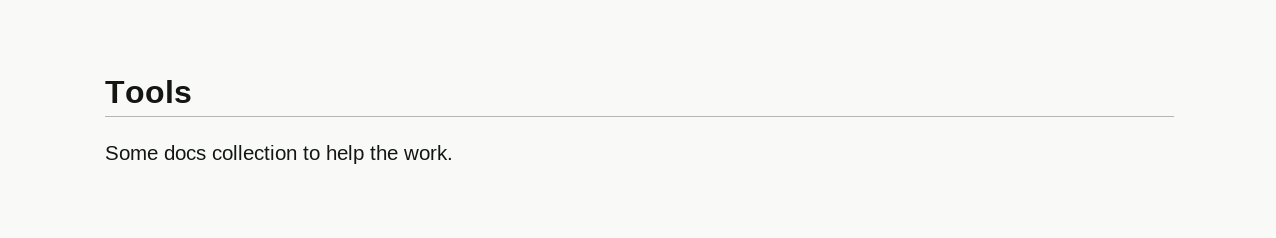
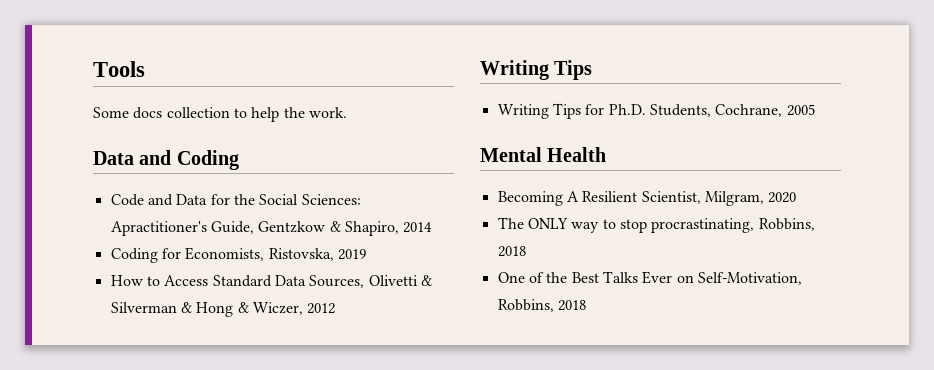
(453, 152) none -> [93,150,239,170] [110,194,361,206] [110,221,433,236] [110,247,366,263] [110,275,432,288] [110,302,336,317] [480,60,593,80] [497,103,815,119] [480,147,607,162] [497,191,797,206] [497,217,815,233] [497,246,526,257] [497,271,802,285] [497,299,586,312] // Data and Coding // Code and Data for the Social Sciences: Apractitioner's Guide, Gentzkow & Shapiro, 2014 // Coding for Economists, Ristovska, 2019 // How to Access Standard Data Sources, Olivetti & Silverman & Hong & Wiczer, 2012 // Writing Tips // Writing Tips for Ph.D. Students, Cochrane, 2005 // Mental Health // Becoming A Resilient Scientist, Milgram, 2020 // The ONLY way to stop procrastinating, Robbins, 2018 // One of the Best Talks Ever on Self-Motivation, Robbins, 2018

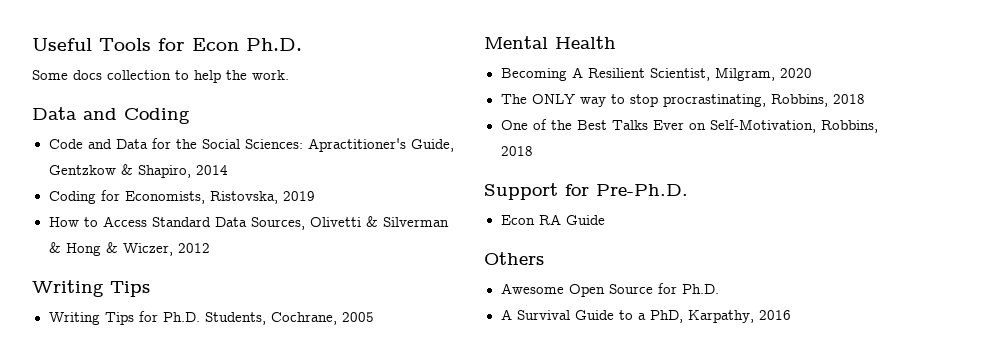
(93, 69) none -> [32,38,92,51] Useful
(145, 69) none -> [158,38,302,51] for Econ Ph.D.
(586, 305) none -> [484,183,688,200] [500,214,605,225] [484,252,544,265] [500,283,719,297] [500,309,791,323] // Support for Pre-Ph.D. // Econ RA Guide // Others // Awesome Open Source for Ph.D. // A Survival Guide to a PhD, Karpathy, 2016

